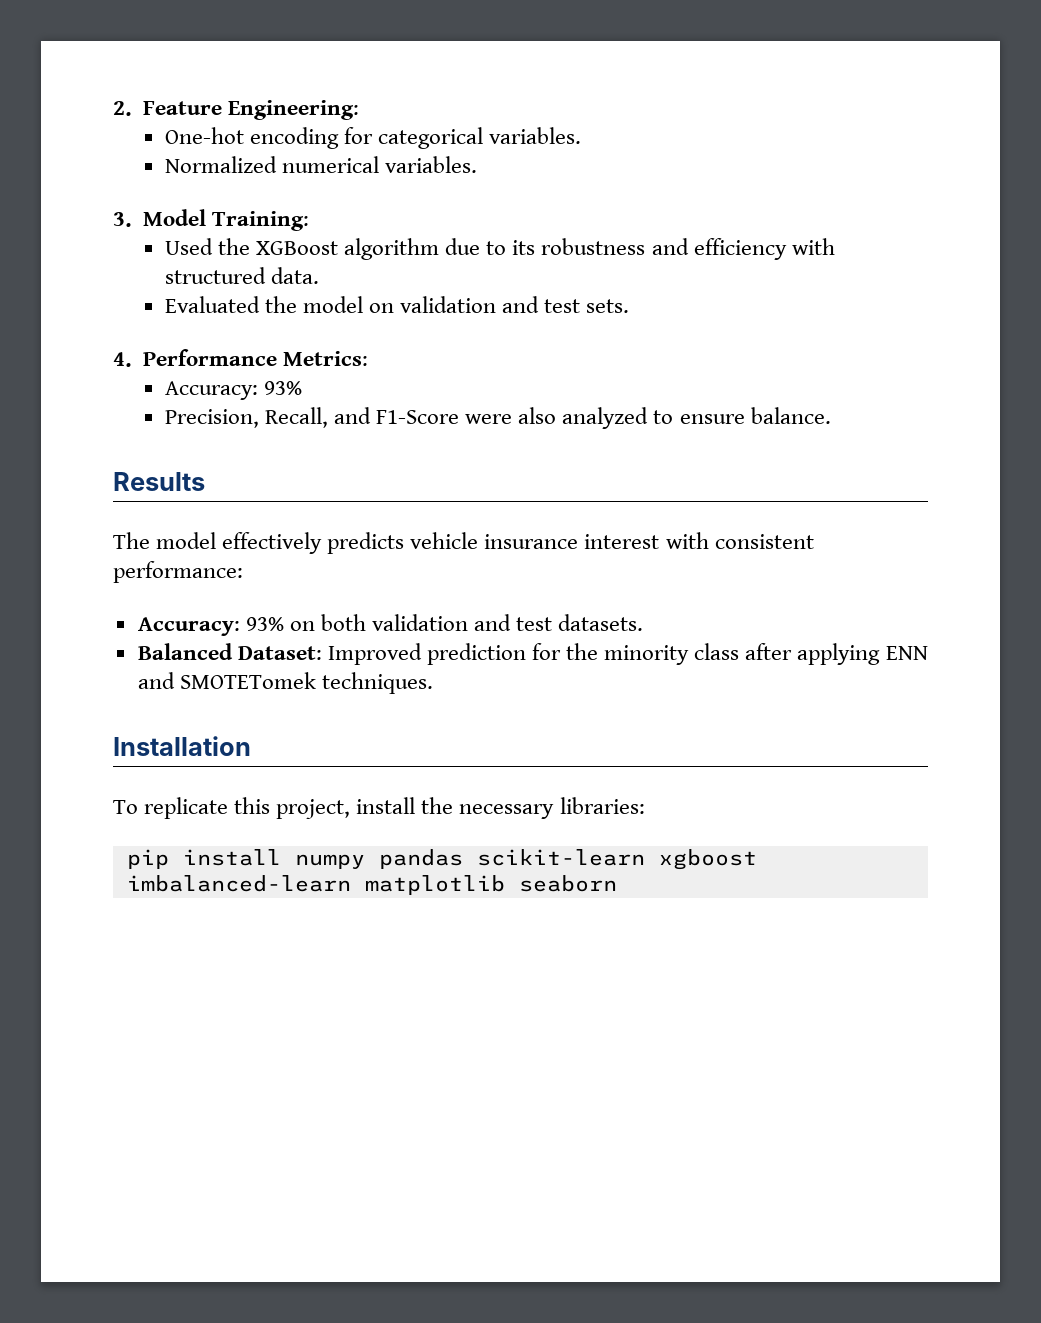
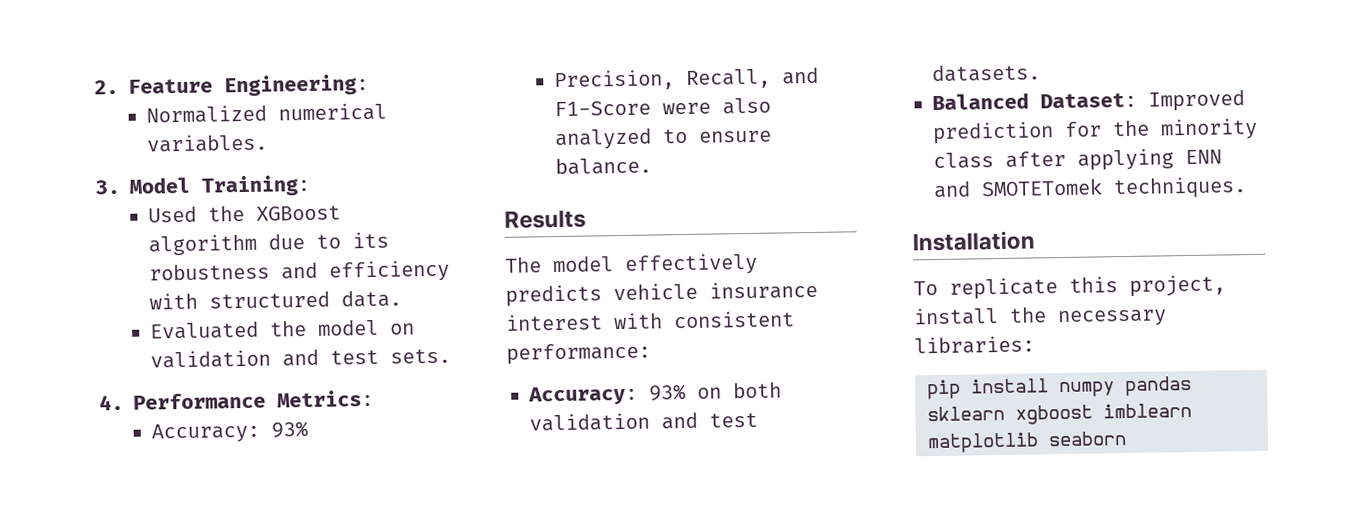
[164,127,582,149] // One-hot encoding for categorical variables. -> (369, 85) none
[476,849,757,870] [126,875,351,892] scikit-learn xgboost imbalanced-learn -> [927,402,1192,425] sklearn xgboost imblearn

